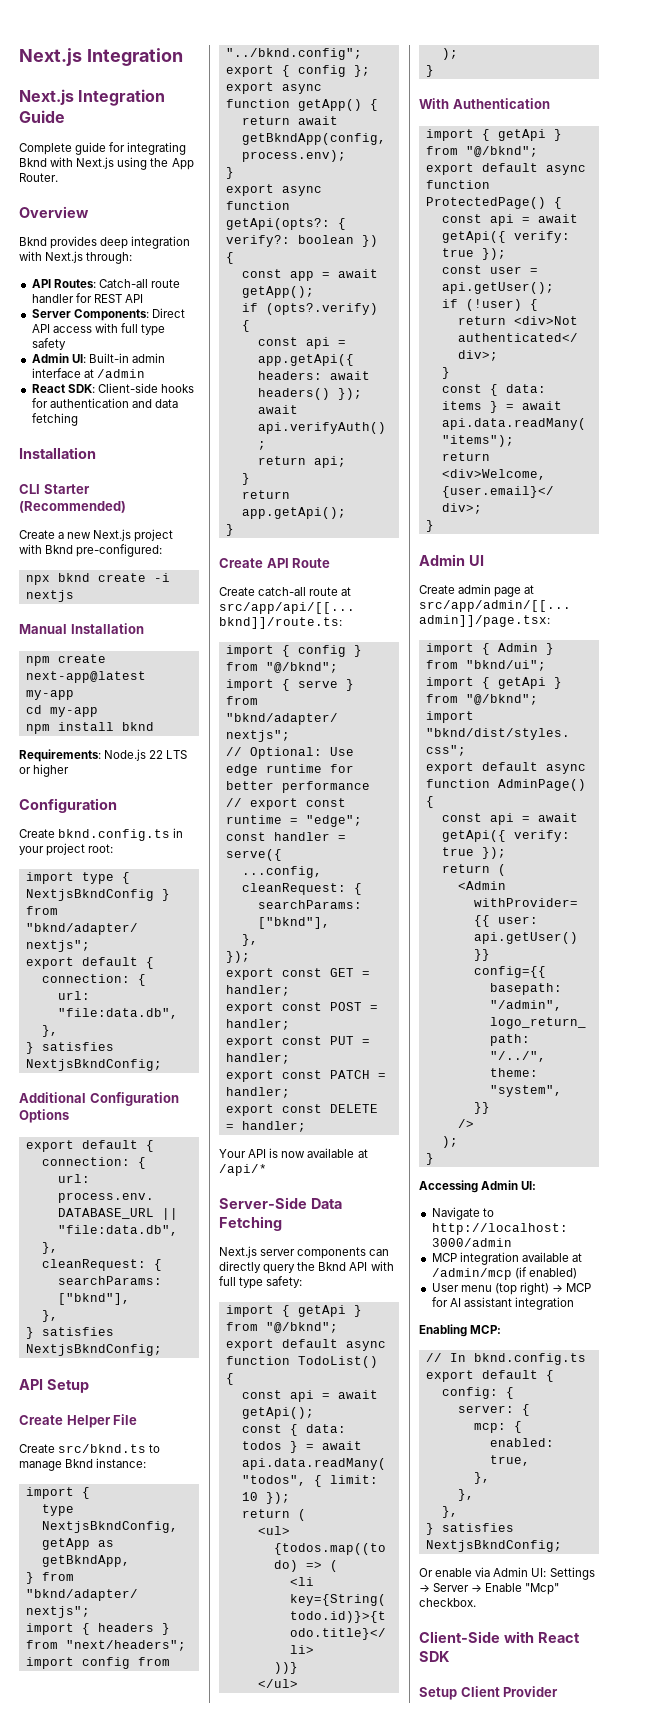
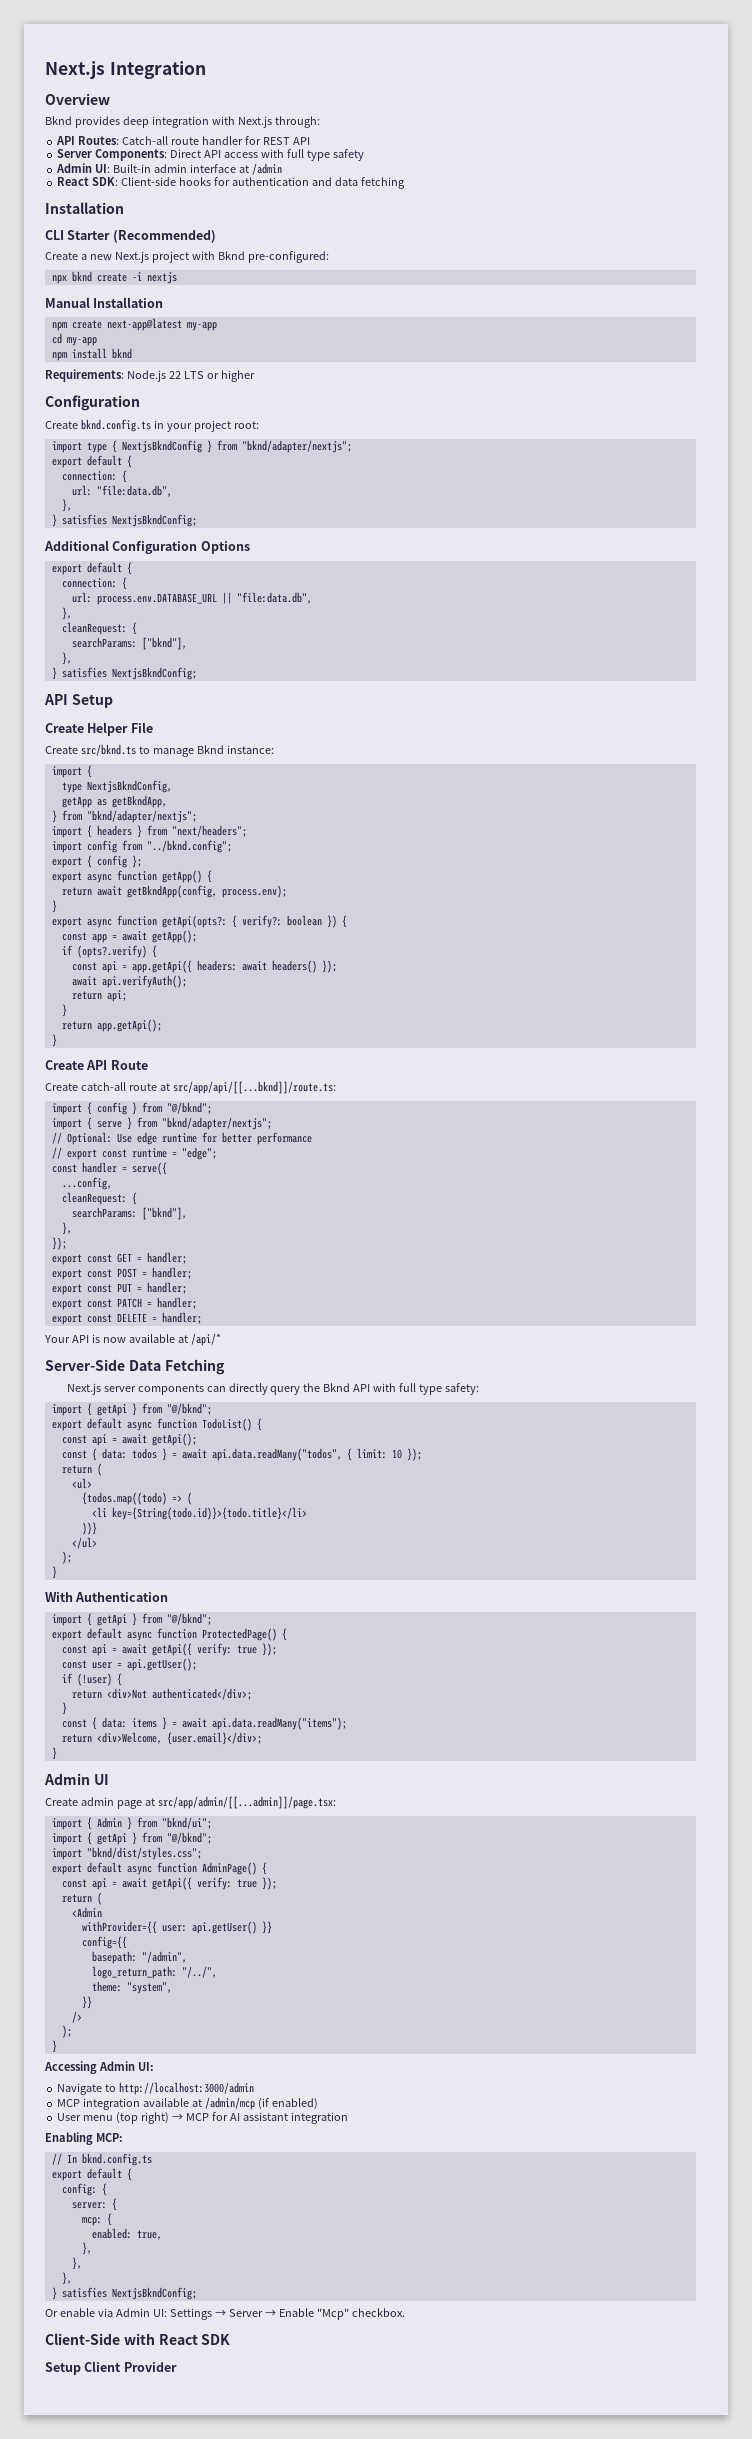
[19,48,183,66] [19,89,166,106] [19,110,65,123] [19,142,187,155] [19,157,194,170] [19,173,58,182] Next.js Integration // Next.js Integration Guide // Complete guide for integrating Bknd with Next.js using the App Router. -> [45,61,206,79] Next.js Integration

